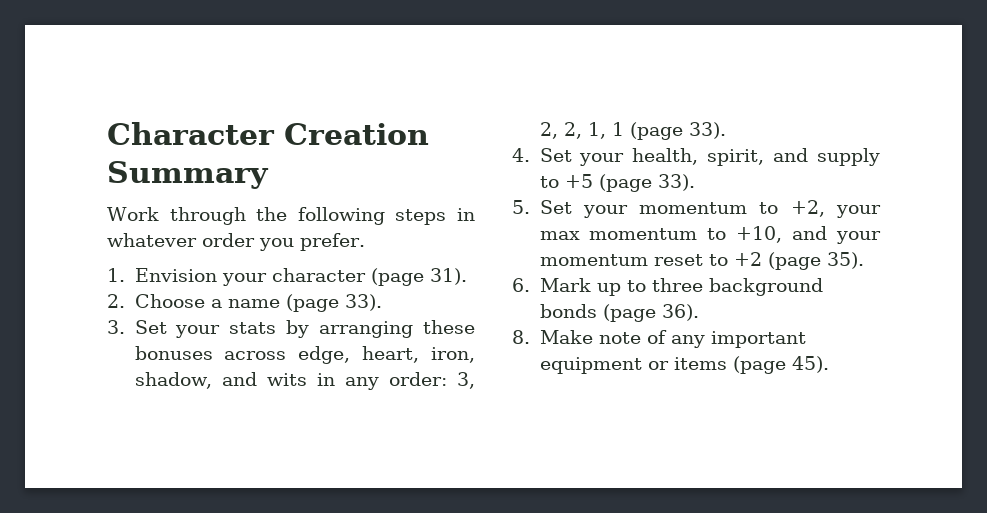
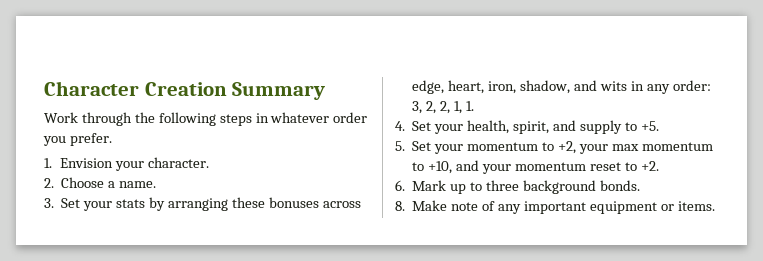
[271,268,467,286] character (page 31). -> [148,157,210,168] character.
[227,294,382,312] name (page 33). -> [119,181,157,188] name.
[611,122,726,140] 1 (page 33). -> [465,101,474,111] 1.
[564,174,695,192] +5 (page 33). -> [640,121,659,131] +5.
[733,252,864,270] +2 (page 35). -> [640,161,659,171] +2.
[539,304,699,322] bonds (page 36). -> [599,180,640,191] bonds.
[673,356,829,374] items (page 45). -> [677,201,715,211] items.

